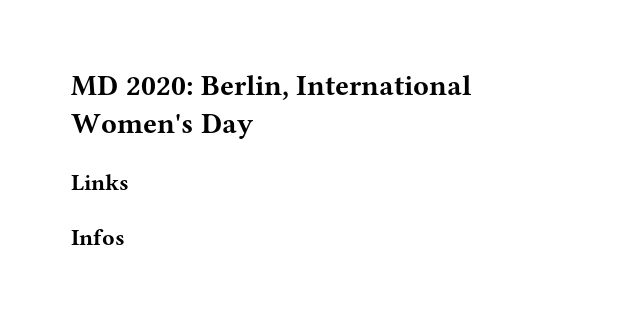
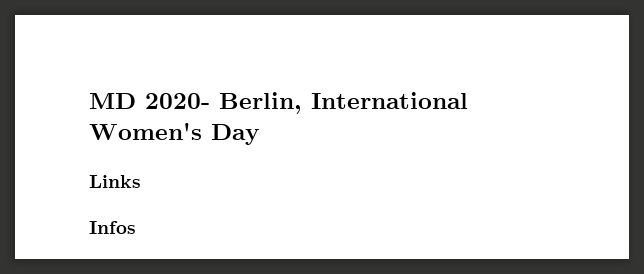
[125,77,193,95] 2020: -> [145,93,210,109] 2020-

